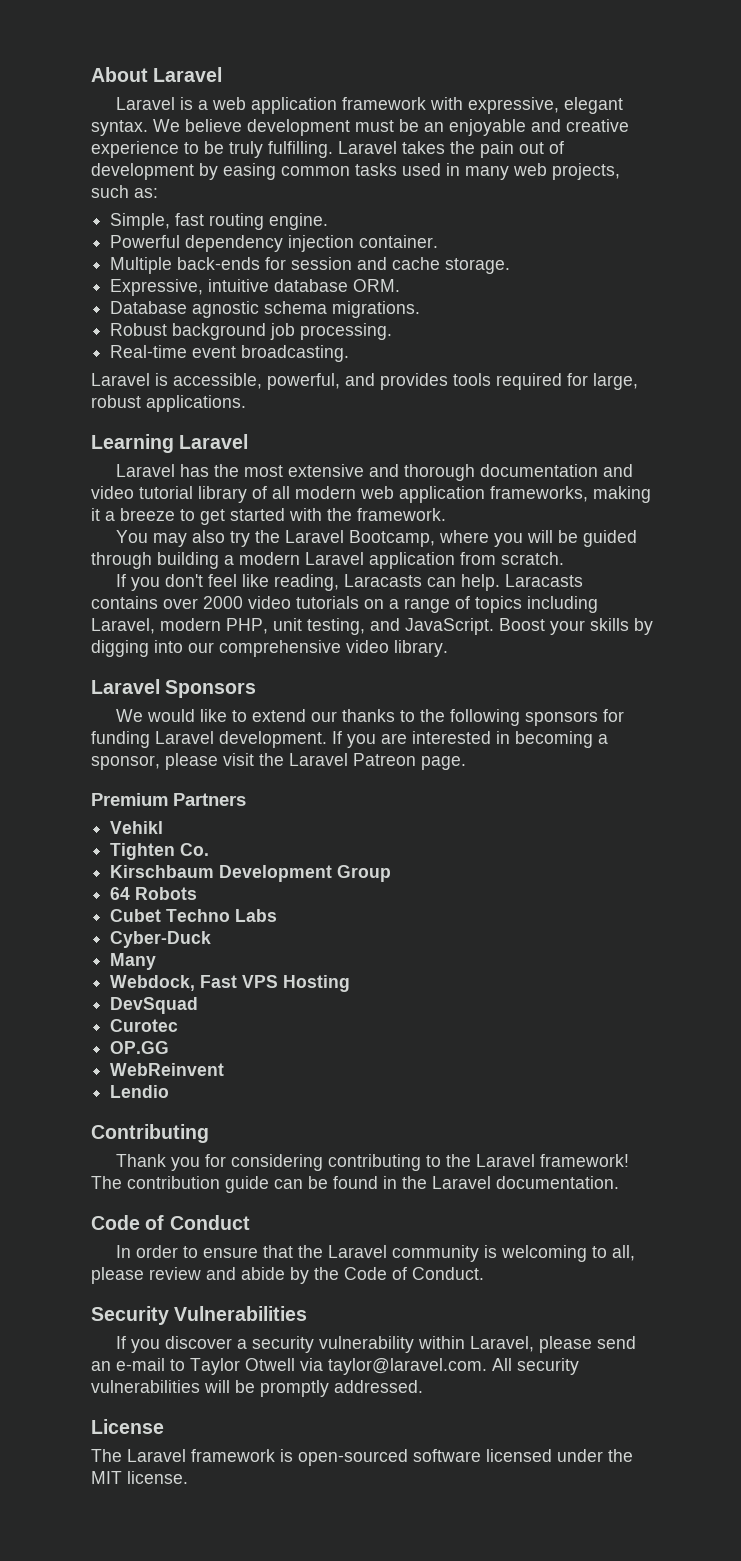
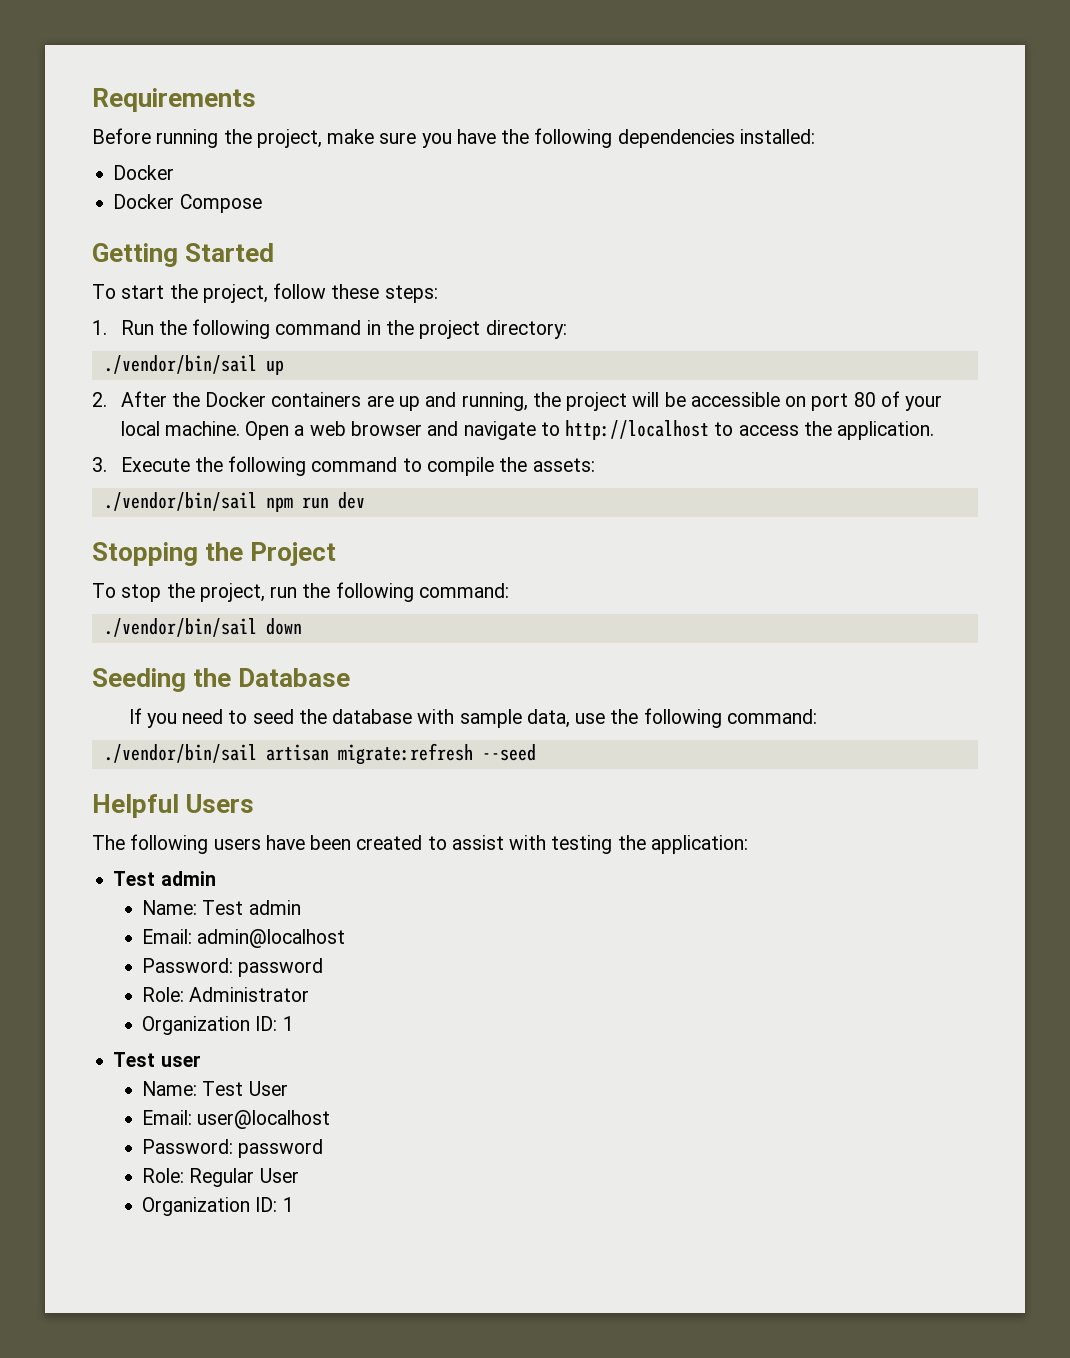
[91,67,223,82] [116,97,624,114] [91,119,629,136] [91,141,564,158] [91,163,620,180] [91,185,158,198] [110,213,329,230] [110,235,439,252] [110,257,511,274] [110,279,401,296] [110,301,421,318] [110,323,393,340] [110,345,350,362] [91,373,638,390] [91,395,246,412] [91,434,249,453] [116,464,634,481] [91,486,651,503] [91,508,446,525] [116,530,638,547] [91,552,564,569] [116,574,584,591] [91,596,598,613] [91,618,653,635] [91,640,448,657] [91,679,257,698] [116,709,625,726] [91,731,608,748] [91,753,466,770] [91,793,246,806] [110,821,164,834] [110,843,210,860] [110,865,392,882] [110,887,198,900] [110,909,278,922] [110,931,212,948] [110,953,157,970] [110,975,351,992] [110,997,199,1014] [110,1019,179,1032] [110,1041,170,1054] [110,1063,225,1076] [110,1085,170,1098] [91,1124,209,1143] [116,1154,630,1171] [91,1176,619,1193] [91,1215,250,1230] [116,1245,636,1262] [91,1267,484,1284] [91,1306,308,1325] [116,1336,637,1353] [91,1358,579,1375] [91,1380,423,1397] [91,1419,164,1434] [91,1449,633,1466] [91,1471,188,1484] About Laravel // Laravel is a web application framework with expressive, elegant syntax. We believe development must be an enjoyable and creative experience to be truly fulfilling. Laravel takes the pain out of development by easing common tasks used in many web projects, such as: // Simple, fast routing engine. // Powerful dependency injection container. // Multiple back-ends for session and cache storage. // Expressive, intuitive database ORM. // Database agnostic schema migrations. // Robust background job processing. // Real-time event broadcasting. // Laravel is accessible, powerful, and provides tools required for large, robust applications. // Learning Laravel // Laravel has the most extensive and thorough documentation and video tutorial library of all modern web application frameworks, making it a breeze to get started with the framework. // You may also try the Laravel Bootcamp, where you will be guided through building a modern Laravel application from scratch. // If you don't feel like reading, Laracasts can help. Laracasts contains over 2000 video tutorials on a range of topics including Laravel, modern PHP, unit testing, and JavaScript. Boost your skills by digging into our comprehensive video library. // Laravel Sponsors // We would like to extend our thanks to the following sponsors for funding Laravel development. If you are interested in becoming a sponsor, please visit the Laravel Patreon page. // Premium Partners // Vehikl // Tighten Co. // Kirschbaum Development Group // 64 Robots // Cubet Techno Labs // Cyber-Duck // Many // Webdock, Fast VPS Hosting // DevSquad // Curotec // OP.GG // WebReinvent // Lendio // Contributing // Thank you for considering contributing to the Laravel framework! The contribution guide can be found in the Laravel documentation. // Code of Conduct // In order to ensure that the Laravel community is welcoming to all, please review and abide by the Code of Conduct. // Security Vulnerabilities // If you discover a security vulnerability within Laravel, please send an e-mail to Taylor Otwell via taylor@laravel.com. All security vulnerabilities will be promptly addressed. // License // The Laravel framework is open-sourced software licensed under the MIT license. -> [92,88,256,112] [92,128,815,148] [113,165,175,180] [113,194,262,213] [92,243,275,267] [92,283,438,303] [92,319,567,339] [103,355,284,375] [92,391,943,411] [120,420,935,440] [92,456,595,476] [103,492,365,512] [92,542,337,566] [92,582,509,602] [103,618,302,637] [92,668,351,692] [128,708,817,728] [103,743,536,765] [92,794,255,818] [92,834,748,854] [113,871,216,886] [142,900,301,915] [142,929,346,948] [142,958,324,977] [142,987,310,1002] [142,1016,294,1035] [113,1052,201,1067] [142,1081,288,1096] [142,1110,331,1129] [142,1139,324,1158] [142,1168,299,1187] [142,1197,294,1216] Requirements // Before running the project, make sure you have the following dependencies installed: // Docker // Docker Compose // Getting Started // To start the project, follow these steps: // 1. Run the following command in the project directory: // ./vendor/bin/sail up // 2. After the Docker containers are up and running, the project will be accessible on port 80 of your local machine. Open a web browser and navigate to http://localhost to access the application. // 3. Execute the following command to compile the assets: // ./vendor/bin/sail npm run dev // Stopping the Project // To stop the project, run the following command: // ./vendor/bin/sail down // Seeding the Database // If you need to seed the database with sample data, use the following command: // ./vendor/bin/sail artisan migrate:refresh --seed // Helpful Users // The following users have been created to assist with testing the application: // Test admin // Name: Test admin // Email: admin@localhost // Password: password // Role: Administrator // Organization ID: 1 // Test user // Name: Test User // Email: user@localhost // Password: password // Role: Regular User // Organization ID: 1

